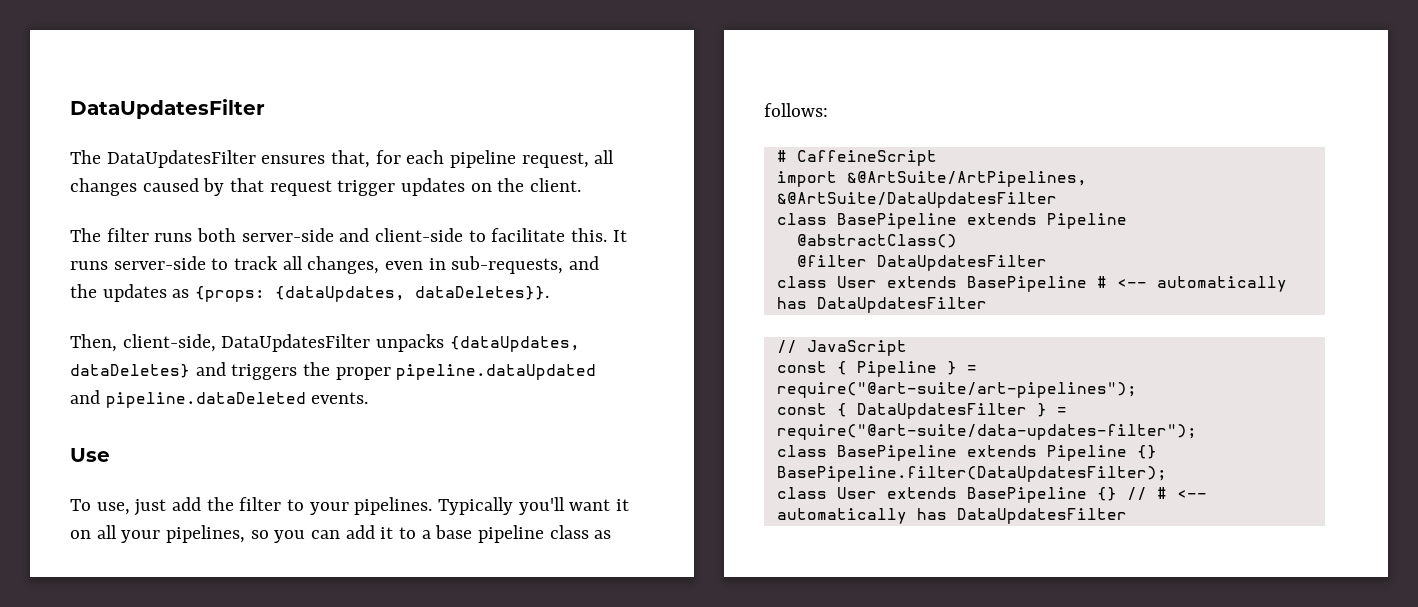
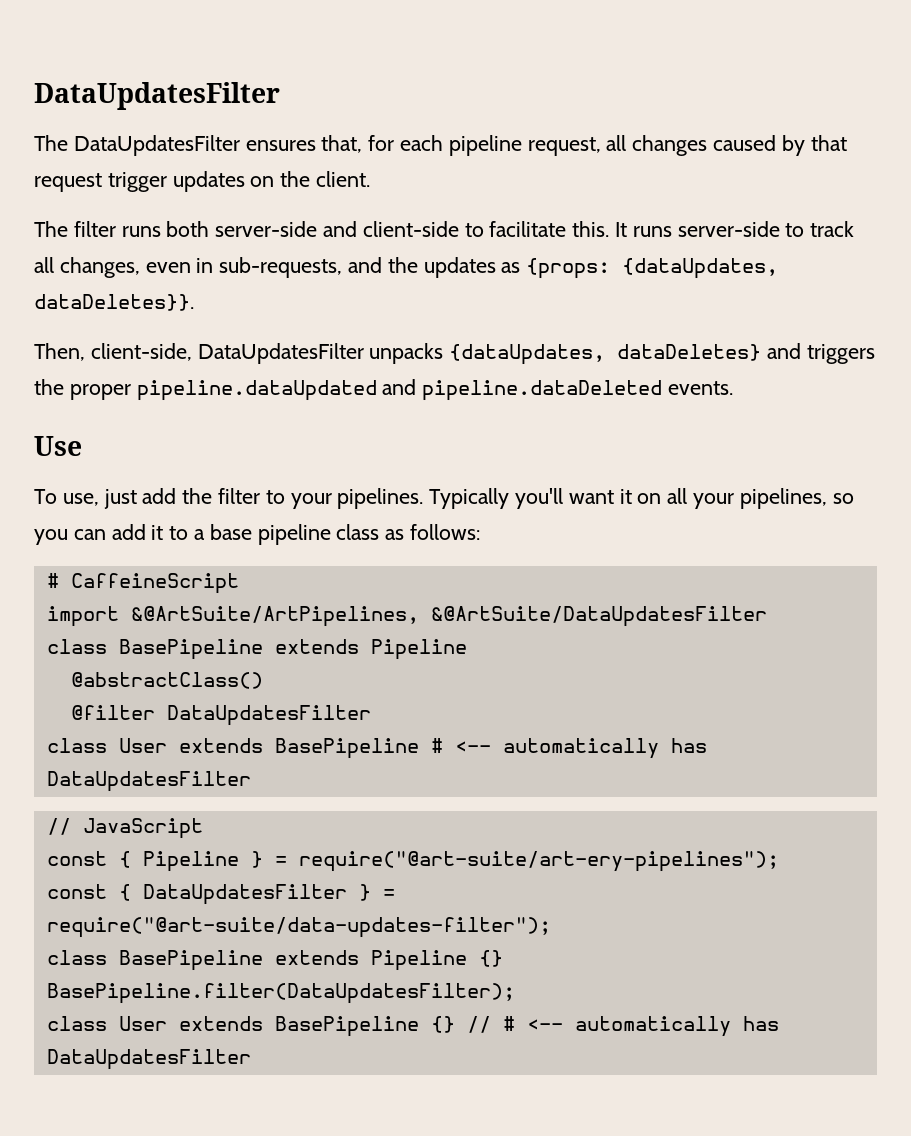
[776,382,1137,398] require("@art-suite/art-pipelines"); -> [298,851,779,872] require("@art-suite/art-ery-pipelines");

